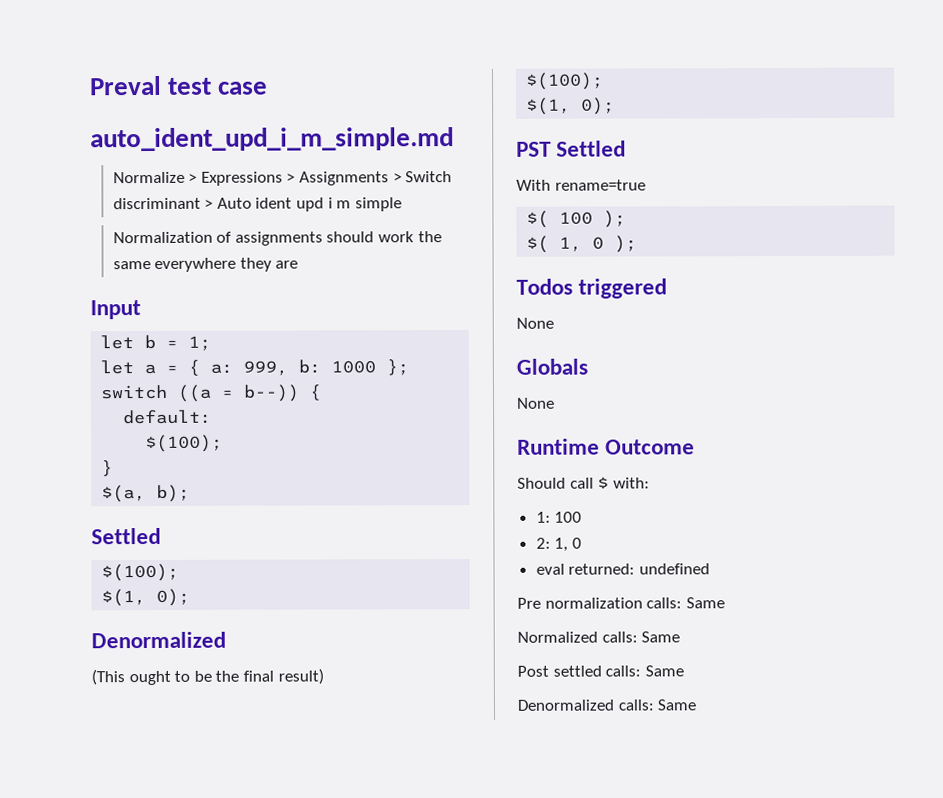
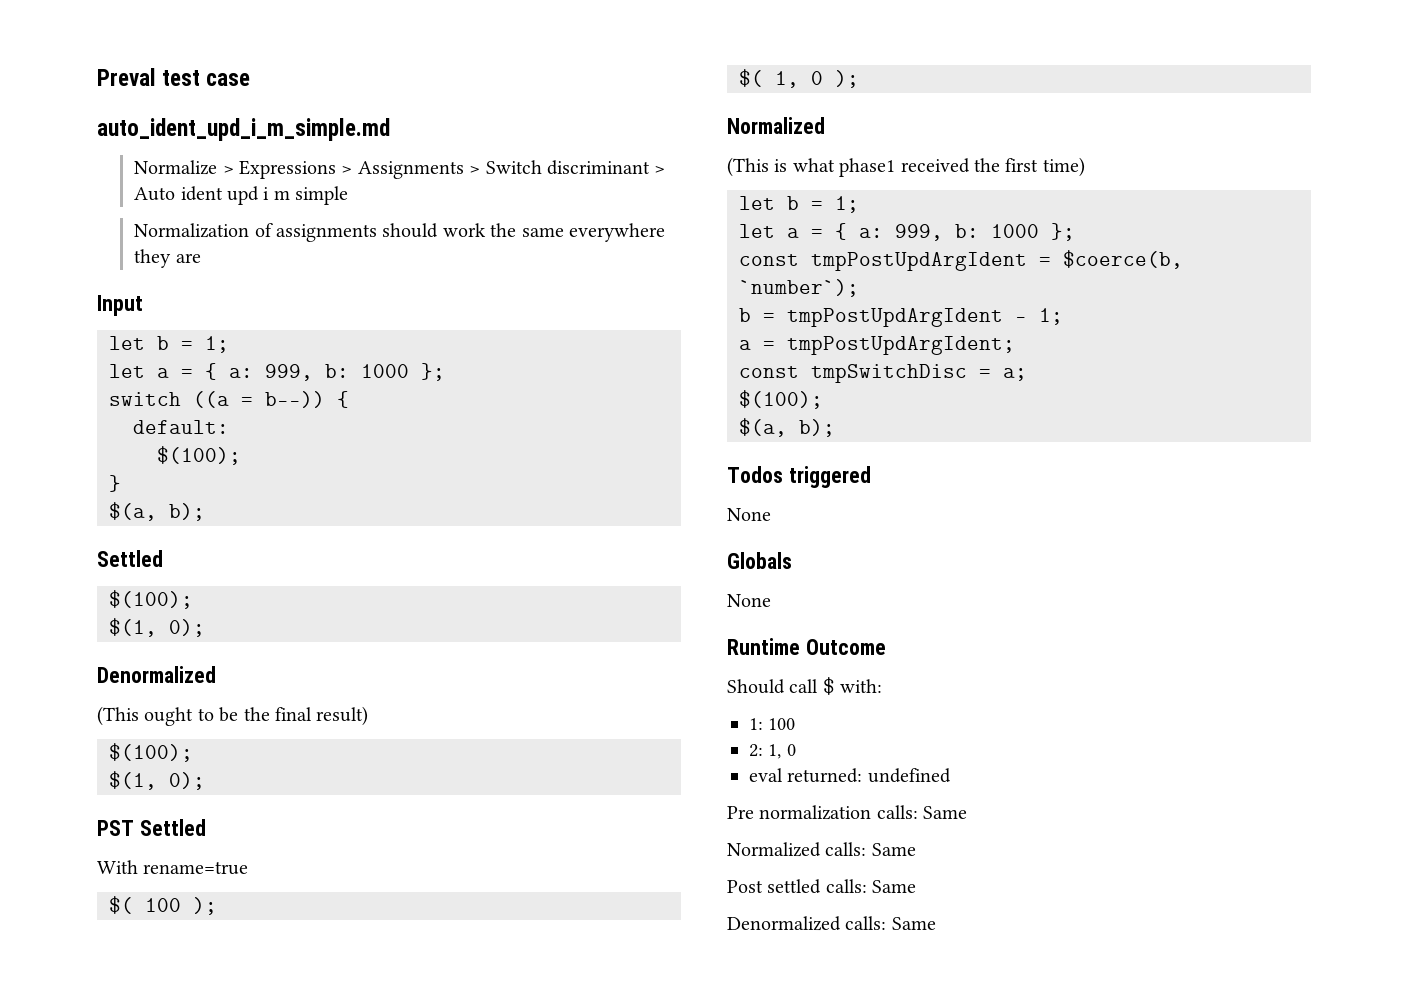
(638, 244) none -> [727,117,825,134] [727,157,1085,177] [739,196,859,213] [739,223,1075,241] [739,250,1183,271] [739,279,859,297] [739,308,1063,327] [739,336,1015,355] [739,364,1027,383] [739,390,823,409] [739,418,835,437] // Normalized // (This is what phase1 received the first time) // let b = 1; // let a = { a: 999, b: 1000 }; // const tmpPostUpdArgIdent = $coerce(b, `number`); // b = tmpPostUpdArgIdent - 1; // a = tmpPostUpdArgIdent; // const tmpSwitchDisc = a; // $(100); // $(a, b);

